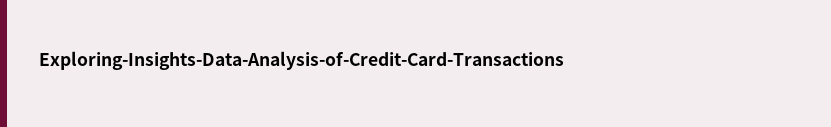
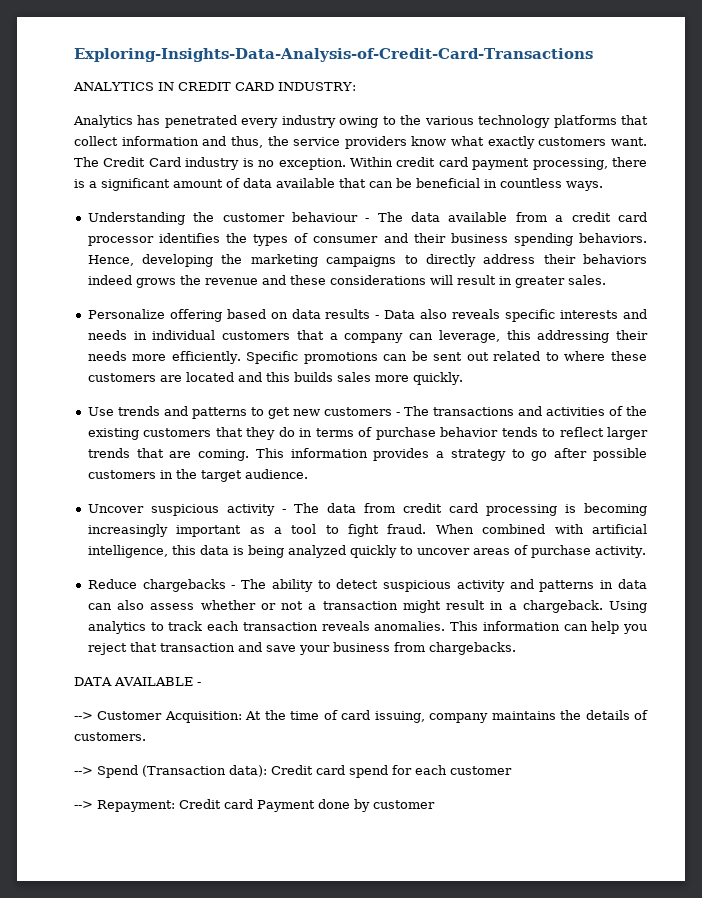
(564, 60) none -> [73,82,356,91] [73,115,648,128] [74,136,647,149] [74,157,648,170] [74,178,603,191] [87,212,647,225] [87,233,647,246] [87,254,647,267] [87,275,606,288] [87,309,647,322] [87,330,648,343] [87,351,648,364] [87,372,463,385] [87,406,647,419] [87,427,648,440] [87,448,647,461] [87,469,308,482] [87,503,647,516] [87,524,647,537] [87,545,646,558] [87,579,647,592] [87,600,647,613] [87,621,647,634] [87,642,516,655] [74,677,201,686] [74,710,648,723] [74,732,146,741] [74,765,512,778] [74,799,435,812] // ANALYTICS IN CREDIT CARD INDUSTRY: // Analytics has penetrated every industry owing to the various technology platforms that collect information and thus, the service providers know what exactly customers want. The Credit Card industry is no exception. Within credit card payment processing, there is a significant amount of data available that can be beneficial in countless ways. // Understanding the customer behaviour - The data available from a credit card processor identifies the types of consumer and their business spending behaviors. Hence, developing the marketing campaigns to directly address their behaviors indeed grows the revenue and these considerations will result in greater sales. // Personalize offering based on data results - Data also reveals specific interests and needs in individual customers that a company can leverage, this addressing their needs more efficiently. Specific promotions can be sent out related to where these customers are located and this builds sales more quickly. // Use trends and patterns to get new customers - The transactions and activities of the existing customers that they do in terms of purchase behavior tends to reflect larger trends that are coming. This information provides a strategy to go after possible customers in the target audience. // Uncover suspicious activity - The data from credit card processing is becoming increasingly important as a tool to fight fraud. When combined with artificial intelligence, this data is being analyzed quickly to uncover areas of purchase activity. // Reduce chargebacks - The ability to detect suspicious activity and patterns in data can also assess whether or not a transaction might result in a chargeback. Using analytics to track each transaction reveals anomalies. This information can help you reject that transaction and save your business from chargebacks. // DATA AVAILABLE - // --> Customer Acquisition: At the time of card issuing, company maintains the details of customers. // --> Spend (Transaction data): Credit card spend for each customer // --> Repayment: Credit card Payment done by customer

